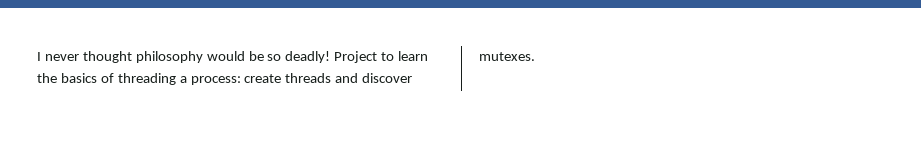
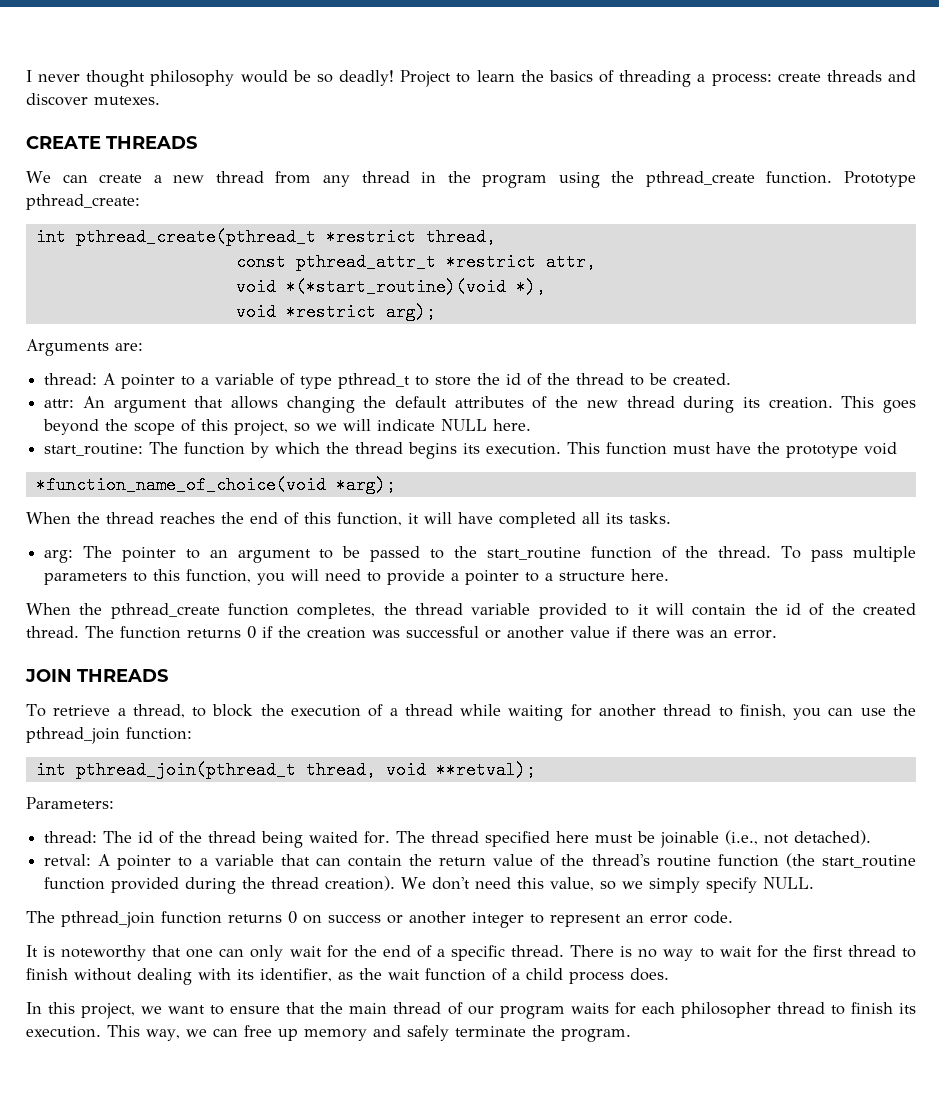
(535, 56) none -> [26,136,197,149] [26,171,916,188] [26,194,140,210] [35,228,496,246] [235,253,596,271] [235,278,546,296] [235,303,436,321] [26,339,143,356] [44,373,732,389] [44,396,917,413] [43,419,532,436] [44,442,898,459] [35,476,396,494] [26,512,671,528] [44,546,917,563] [44,569,670,585] [26,603,917,619] [26,626,777,639] [25,669,168,682] [26,704,917,721] [26,727,192,744] [35,761,536,779] [26,797,114,809] [44,830,872,848] [44,853,916,870] [44,876,815,894] [26,911,733,928] [26,945,917,961] [26,968,669,985] [26,1002,916,1019] [26,1025,631,1042] // CREATE THREADS // We can create a new thread from any thread in the program using the pthread_create function. Prototype pthread_create: // int pthread_create(pthread_t *restrict thread, // const pthread_attr_t *restrict attr, // void *(*start_routine)(void *), // void *restrict arg); // Arguments are: // thread: A pointer to a variable of type pthread_t to store the id of the thread to be created. // attr: An argument that allows changing the default attributes of the new thread during its creation. This goes beyond the scope of this project, so we will indicate NULL here. // start_routine: The function by which the thread begins its execution. This function must have the prototype void // *function_name_of_choice(void *arg); // When the thread reaches the end of this function, it will have completed all its tasks. // arg: The pointer to an argument to be passed to the start_routine function of the thread. To pass multiple parameters to this function, you will need to provide a pointer to a structure here. // When the pthread_create function completes, the thread variable provided to it will contain the id of the created thread. The function returns 0 if the creation was successful or another value if there was an error. // JOIN THREADS // To retrieve a thread, to block the execution of a thread while waiting for another thread to finish, you can use the pthread_join function: // int pthread_join(pthread_t thread, void **retval); // Parameters: // thread: The id of the thread being waited for. The thread specified here must be joinable (i.e., not detached). // retval: A pointer to a variable that can contain the return value of the thread's routine function (the start_routine function provided during the thread creation). We don't need this value, so we simply specify NULL. // The pthread_join function returns 0 on success or another integer to represent an error code. // It is noteworthy that one can only wait for the end of a specific thread. There is no way to wait for the first thread to finish without dealing with its identifier, as the wait function of a child process does. // In this project, we want to ensure that the main thread of our program waits for each philosopher thread to finish its execution. This way, we can free up memory and safely terminate the program.

